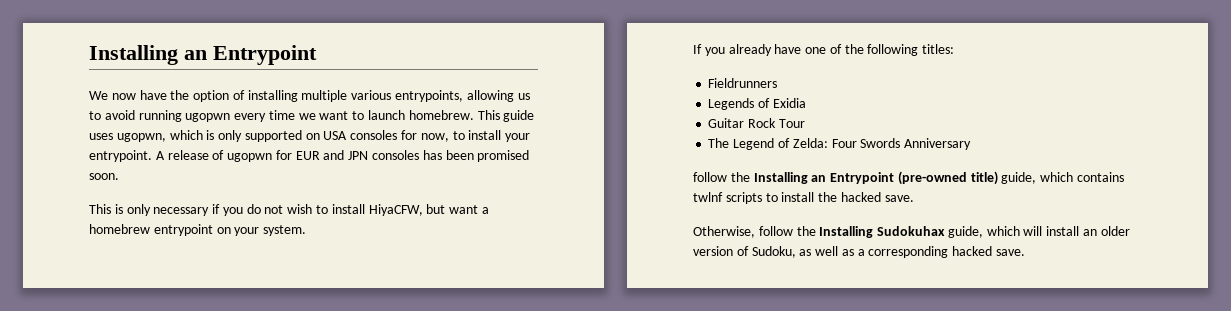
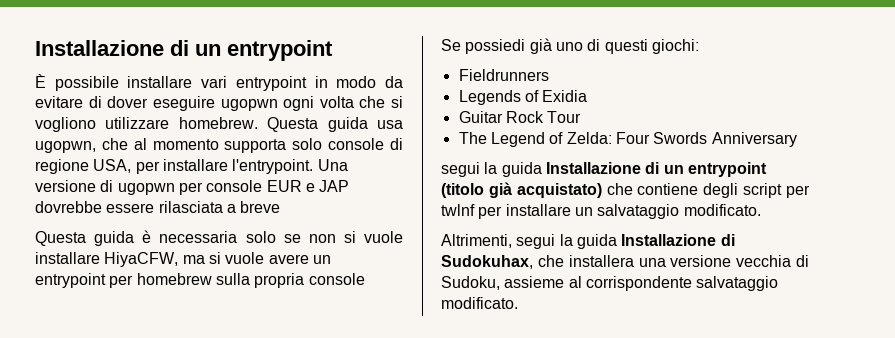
[89,45,317,65] [89,90,530,102] [89,110,535,122] [89,130,531,142] [89,150,530,162] [89,173,119,180] [89,204,489,216] [89,224,307,236] [693,44,955,56] Installing an Entrypoint // We now have the option of installing multiple various entrypoints, allowing us to avoid running ugopwn every time we want to launch homebrew. This guide uses ugopwn, which is only supported on USA consoles for now, to install your entrypoint. A release of ugopwn for EUR and JPN consoles has been promised soon. // This is only necessary if you do not wish to install HiyaCFW, but want a homebrew entrypoint on your system. // If you already have one of the following titles: -> [35,40,333,61] [35,74,404,91] [35,96,403,111] [35,117,404,132] [35,138,403,153] [35,159,348,174] [35,180,350,195] [35,201,281,213] [35,230,403,246] [35,252,331,267] [35,273,365,288] [441,38,699,54] Installazione di un entrypoint // È possibile installare vari entrypoint in modo da evitare di dover eseguire ugopwn ogni volta che si vogliono utilizzare homebrew. Questa guida usa ugopwn, che al momento supporta solo console di regione USA, per installare l'entrypoint. Una versione di ugopwn per console EUR e JAP dovrebbe essere rilasciata a breve // Questa guida è necessaria solo se non si vuole installare HiyaCFW, ma si vuole avere un entrypoint per homebrew sulla propria console // Se possiedi già uno di questi giochi:
[693,171,1125,185] [693,192,914,204] [693,226,1130,238] [693,246,1026,258] follow the Installing an Entrypoint (pre-owned title) guide, which contains twlnf scripts to install the hacked save. // Otherwise, follow the Installing Sudokuhax guide, which will install an older version of Sudoku, as well as a corresponding hacked save. -> [441,162,767,177] [441,182,810,198] [441,204,761,219] [441,234,735,249] [441,255,809,269] [441,276,779,291] [441,297,518,309] segui la guida Installazione di un entrypoint (titolo già acquistato) che contiene degli script per twlnf per installare un salvataggio modificato. // Altrimenti, segui la guida Installazione di Sudokuhax, che installera una versione vecchia di Sudoku, assieme al corrispondente salvataggio modificato.

